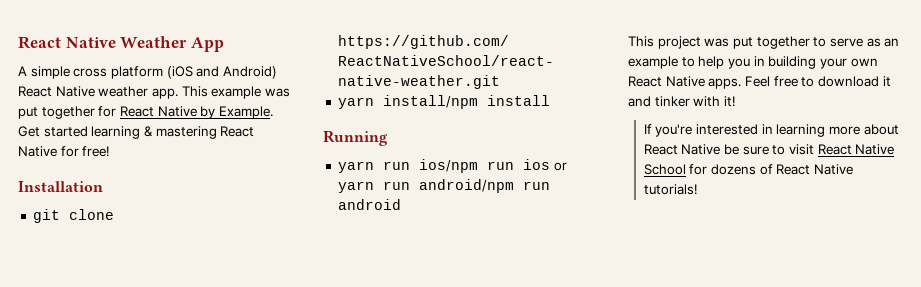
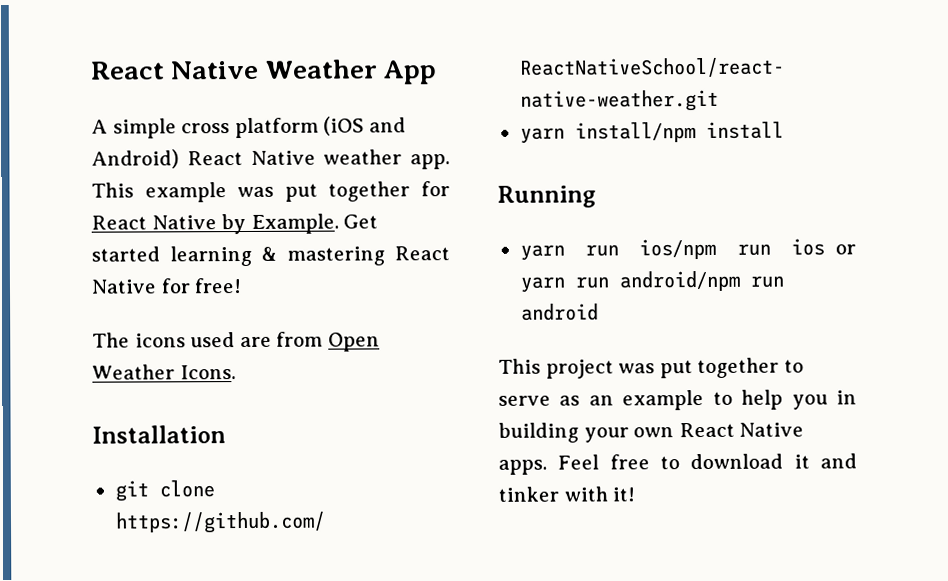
(110, 151) none -> [92,331,380,352] [92,364,236,380] // The icons used are from Open Weather Icons.
[643,124,899,137] [643,144,895,155] [643,164,853,175] [643,184,697,195] // If you're interested in learning more about React Native be sure to visit React Native School for dozens of React Native tutorials! -> (636, 494) none

